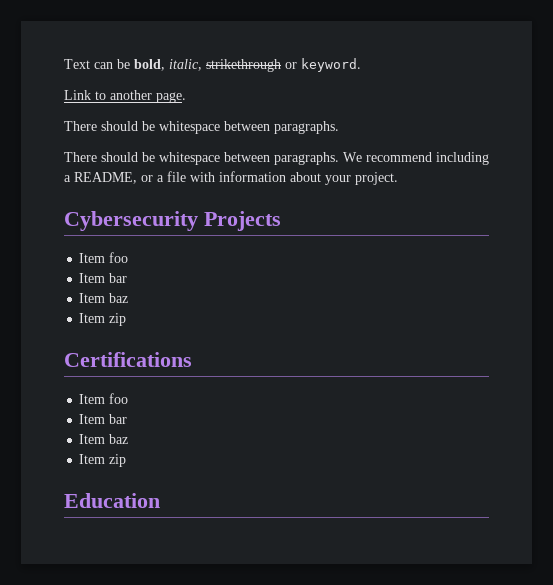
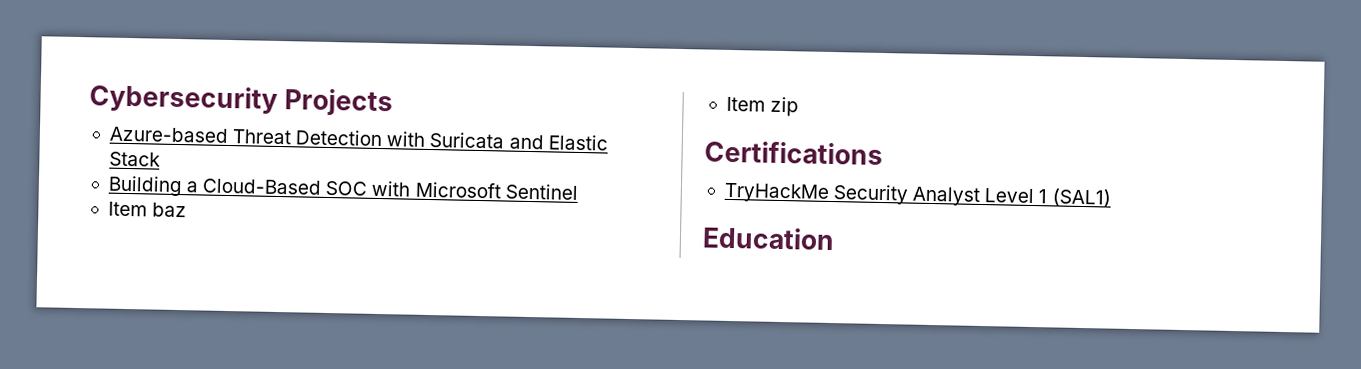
[64,58,361,72] [64,90,186,103] [64,121,339,134] [64,152,489,165] [64,171,398,185] [64,211,281,231] [79,252,129,263] [79,273,128,283] Text can be bold, italic, strikethrough or keyword. // Link to another page. // There should be whitespace between paragraphs. // There should be whitespace between paragraphs. We recommend including a README, or a file with information about your project. // Cybersecurity Projects // Item foo // Item bar -> [89,84,394,118] [108,126,608,151] [108,151,161,167] [107,175,578,200] Cybersecurity Projects // Azure-based Threat Detection with Suricata and Elastic Stack // Building a Cloud-Based SOC with Microsoft Sentinel
[79,393,129,404] [79,414,128,424] [79,434,129,444] [79,454,127,467] Item foo // Item bar // Item baz // Item zip -> [723,182,1111,208] TryHackMe Security Analyst Level 1 (SAL1)

